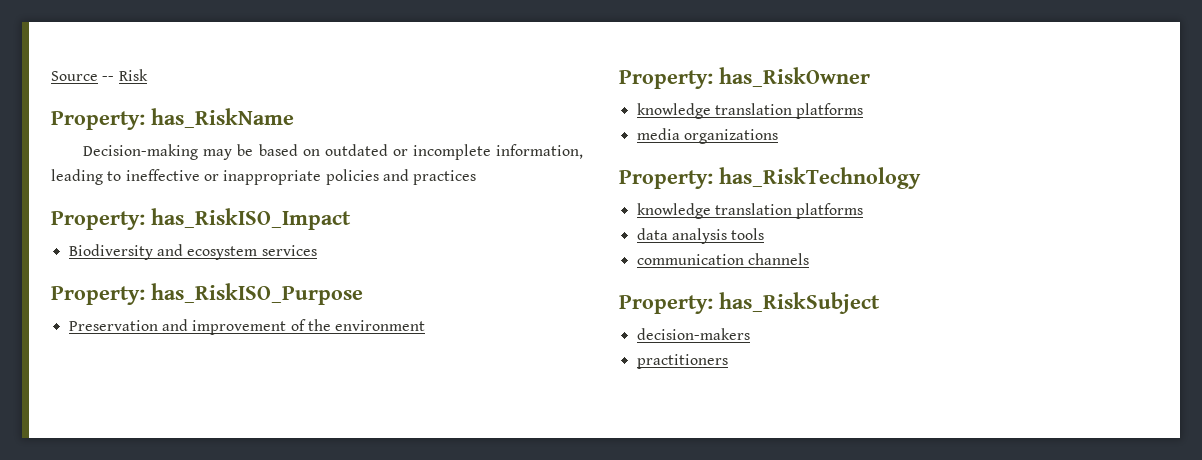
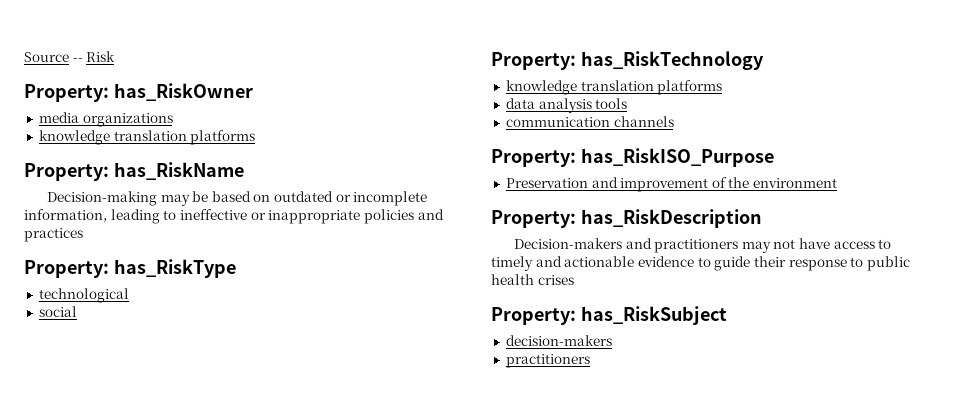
(148, 75) none -> [24,83,253,102] [38,112,173,127] [38,130,256,145] // Property: has_RiskOwner // media organizations // knowledge translation platforms
[151,208,351,230] [68,244,317,260] [51,283,363,305] [68,319,426,335] [619,67,870,89] [636,103,864,119] [636,128,778,144] has_RiskISO_Impact // Biodiversity and ecosystem services // Property: has_RiskISO_Purpose // Preservation and improvement of the environment // Property: has_RiskOwner // knowledge translation platforms // media organizations -> [113,259,236,278] [38,288,129,303] [38,306,77,317] has_RiskType // technological // social
(809, 259) none -> [491,148,774,167] [505,177,838,192] [491,209,762,228] [513,238,892,253] [491,256,910,271] [491,274,574,285] // Property: has_RiskISO_Purpose // Preservation and improvement of the environment // Property: has_RiskDescription // Decision-makers and practitioners may not have access to timely and actionable evidence to guide their response to public health crises

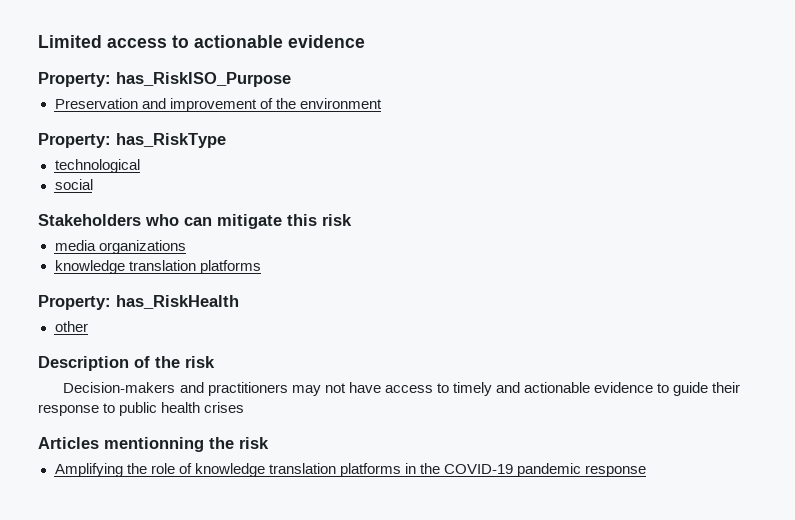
[24,51,116,62] [24,83,253,102] [38,112,173,127] [38,130,256,145] [24,162,244,181] [46,191,428,206] [24,209,444,224] [24,228,83,242] [24,259,236,278] [38,288,129,303] [38,306,77,317] [491,51,764,70] [505,80,723,95] [505,98,628,113] [505,116,674,127] Source -- Risk // Property: has_RiskOwner // media organizations // knowledge translation platforms // Property: has_RiskName // Decision-making may be based on outdated or incomplete information, leading to ineffective or inappropriate policies and practices // Property: has_RiskType // technological // social // Property: has_RiskTechnology // knowledge translation platforms // data analysis tools // communication channels -> [38,35,365,48] Limited access to actionable evidence
[580,209,762,228] has_RiskDescription -> [116,133,226,148] [54,159,140,173] [54,179,93,190] [38,214,352,229] [54,240,186,254] [54,260,261,274] [38,295,239,310] [54,321,88,332] [38,356,215,371] has_RiskType // technological // social // Stakeholders who can mitigate this risk // media organizations // knowledge translation platforms // Property: has_RiskHealth // other // Description of the risk
[491,306,727,325] [505,335,612,346] [505,354,590,368] Property: has_RiskSubject // decision-makers // practitioners -> [38,437,269,452] [54,463,647,477] Articles mentionning the risk // Amplifying the role of knowledge translation platforms in the COVID-19 pandemic response

